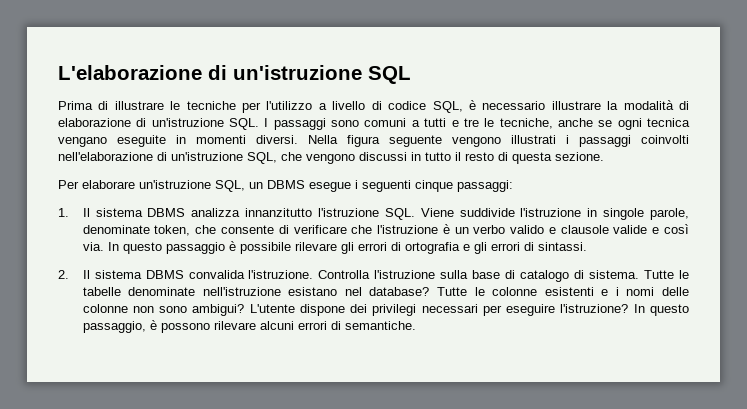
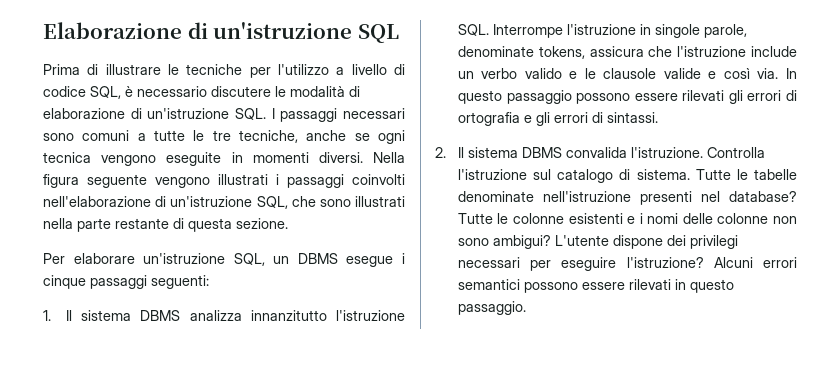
[58,65,202,80] L'elaborazione -> [43,22,182,39] Elaborazione
[551,101,619,110] illustrare la -> [211,86,286,97] discutere le
(326, 124) none -> [343,108,405,119] necessari
[424,118,495,127] tutti e tre le -> [154,130,231,141] tutte le tre
[58,137,107,147] vengano -> [101,155,157,166] vengono
[306,152,494,164] vengono discussi in tutto il resto -> [319,196,405,207] [43,218,169,232] sono illustrati nella parte restante
[362,180,513,192] seguenti cinque passaggi: -> [43,275,209,289] cinque passaggi seguenti:
[420,208,515,217] Viene suddivide -> [492,24,563,38] Interrompe
[154,225,347,236] token, che consente di verificare -> [538,46,644,59] tokens, assicura
[442,224,450,234] è -> [751,46,797,57] include
(556, 230) none -> [584,68,596,79] le
[228,241,337,254] è possibile rilevare -> [576,90,725,104] possono essere rilevati
[440,270,516,279] sulla base di -> [533,169,552,180] sul
[288,287,338,296] esistano -> [639,191,692,205] presenti
[633,304,689,316] [82,320,416,333] In questo passaggio, è possono rilevare alcuni errori di semantiche. -> [713,257,797,268] [457,279,734,293] [457,301,526,315] Alcuni errori semantici possono essere rilevati in questo passaggio.

